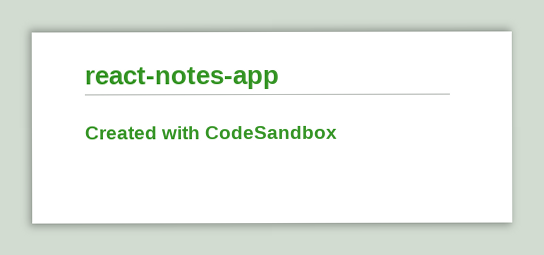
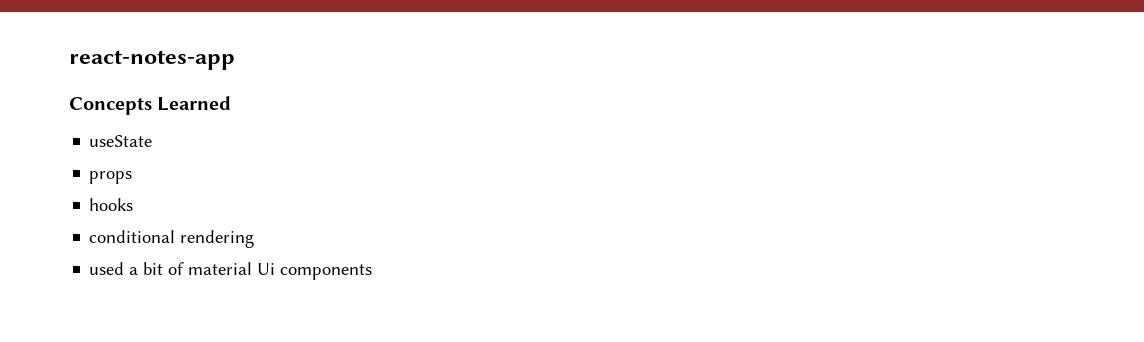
[84,125,339,140] Created with CodeSandbox -> [69,96,232,115] [89,135,153,147] [89,171,133,184] [89,198,134,211] [89,230,255,248] [89,262,373,280] Concepts Learned // useState // props // hooks // conditional rendering // used a bit of material Ui components

